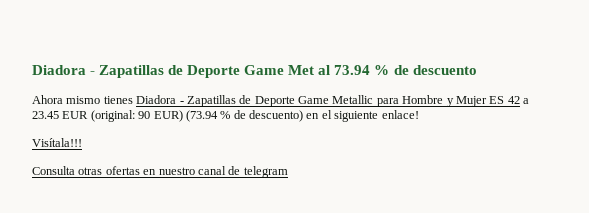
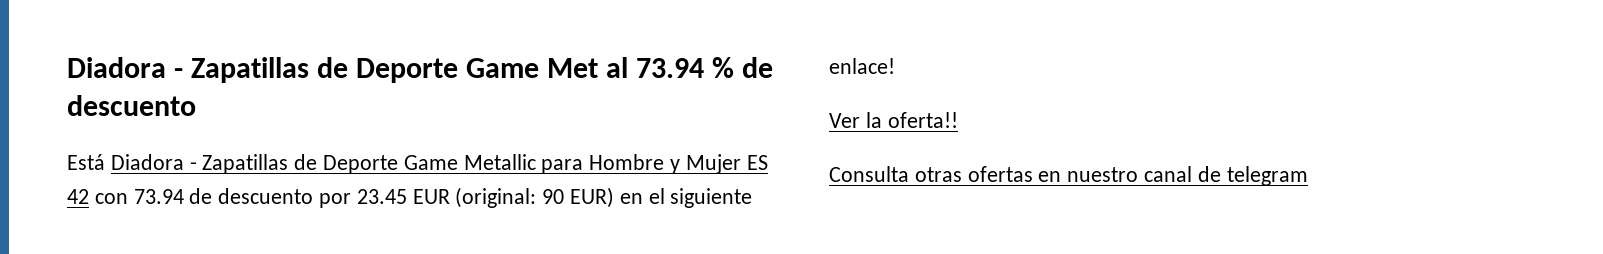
[32,95,133,104] Ahora mismo tienes -> [67,154,105,170] Está
[523,98,529,104] a -> [94,188,352,208] con 73.94 de descuento por
[185,110,303,122] (73.94 % de descuento) -> (615, 197) none
[32,138,82,147] Visítala!!! -> [829,112,958,128] Ver la oferta!!

